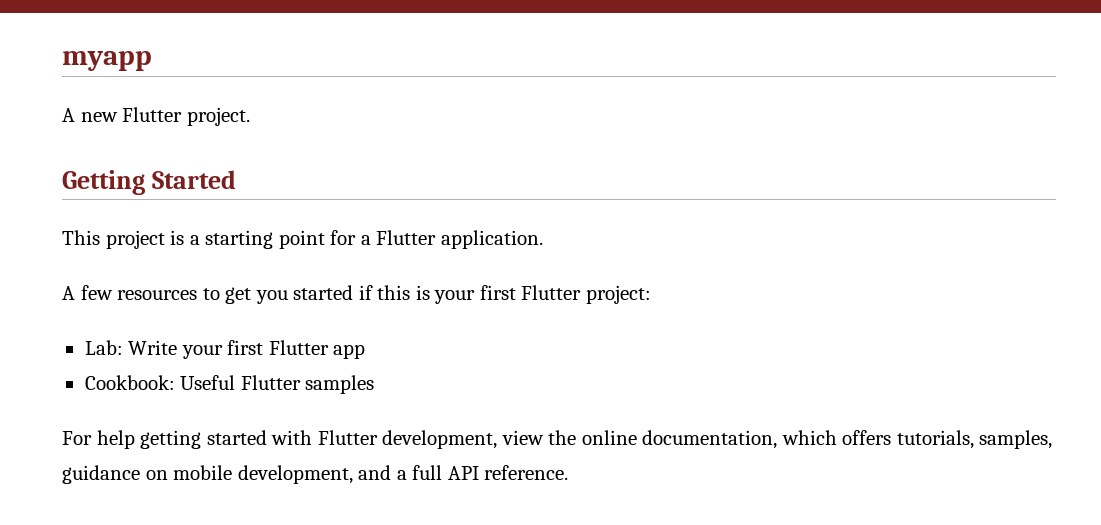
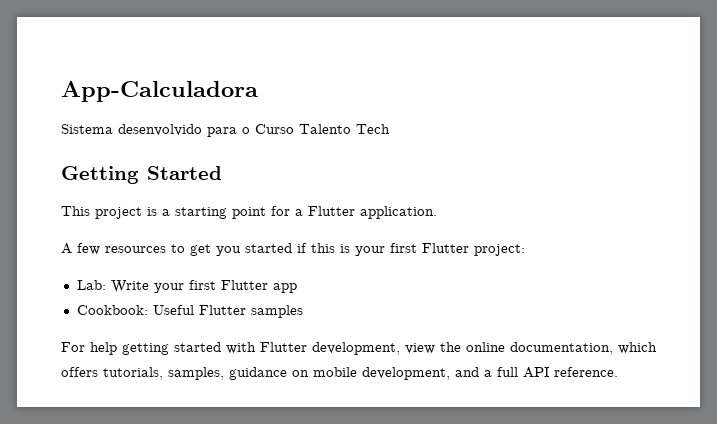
[62,51,152,71] [62,107,250,126] myapp // A new Flutter project. -> [61,81,258,102] [61,124,390,137] App-Calculadora // Sistema desenvolvido para o Curso Talento Tech

